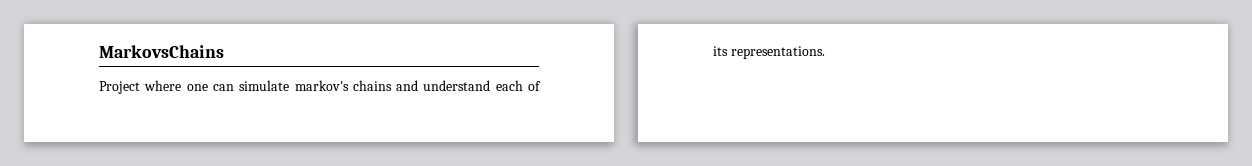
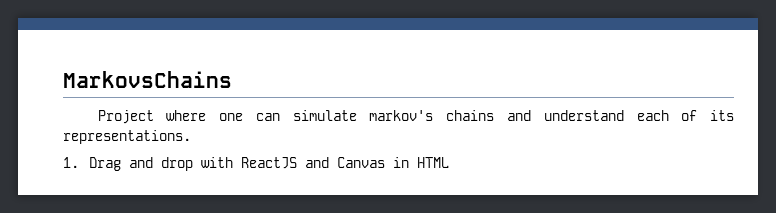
(825, 52) none -> [63,157,449,171] // 1. Drag and drop with ReactJS and Canvas in HTML

